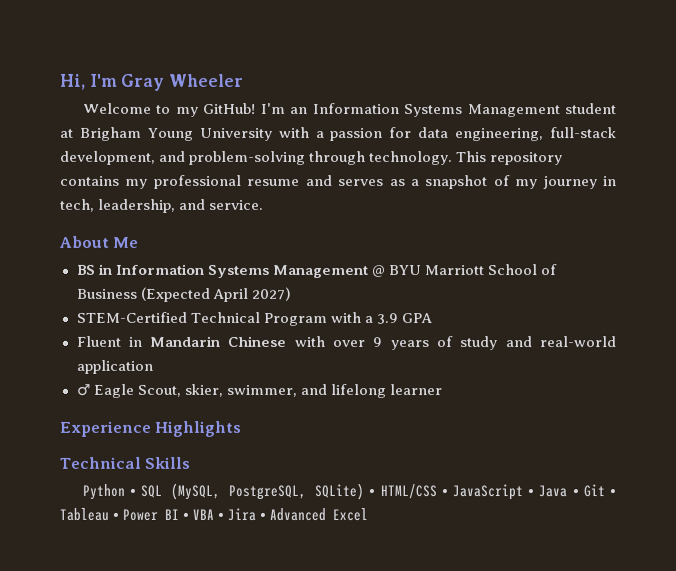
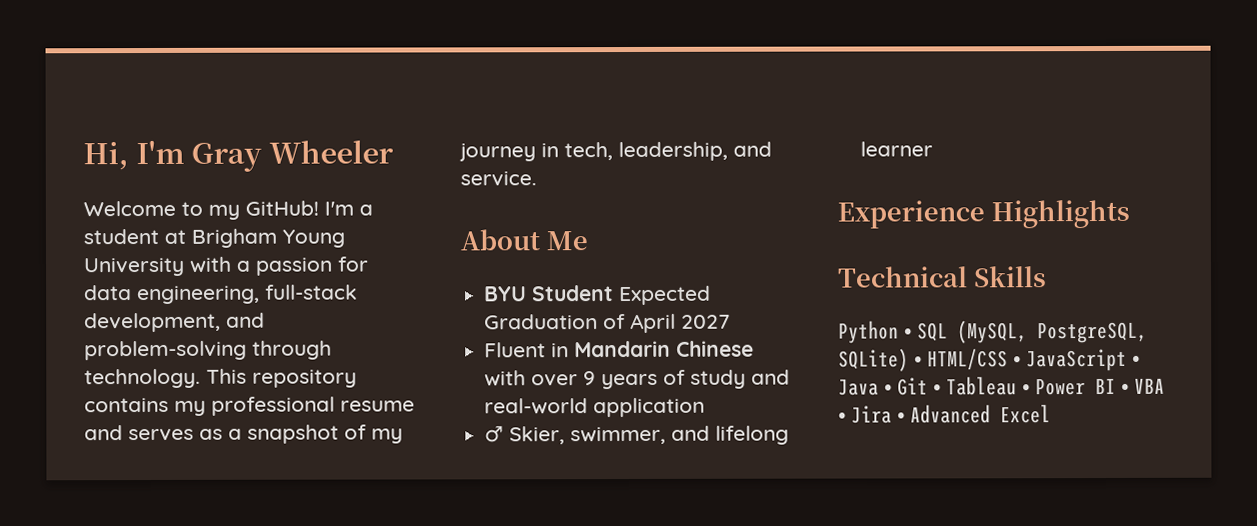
[290,102,561,118] an Information Systems Management -> [359,204,373,216] a
[76,263,558,279] [75,286,291,302] [75,311,432,326] BS in Information Systems Management @ BYU Marriott School of Business (Expected April 2027) // STEM-Certified Technical Program with a 3.9 GPA -> [484,285,712,306] [484,313,732,333] BYU Student Expected Graduation of April 2027
[92,383,223,398] Eagle Scout, skier, -> [509,426,566,445] Skier,

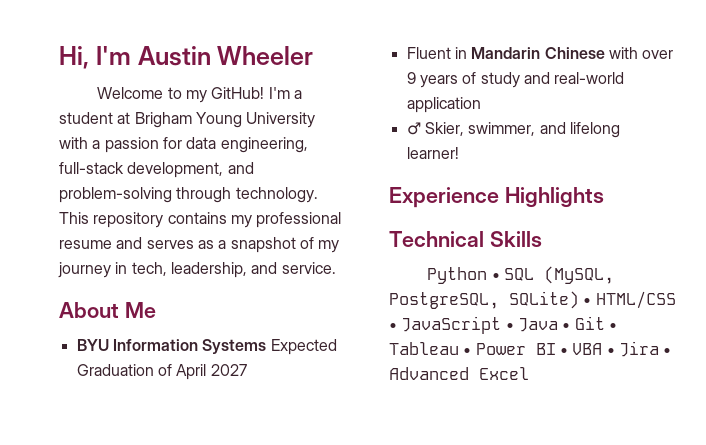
[191,142,263,172] Gray -> [137,46,211,66] Austin
[532,285,615,302] Student -> [112,339,267,354] Information Systems
[860,141,934,157] learner -> [406,147,459,159] learner!

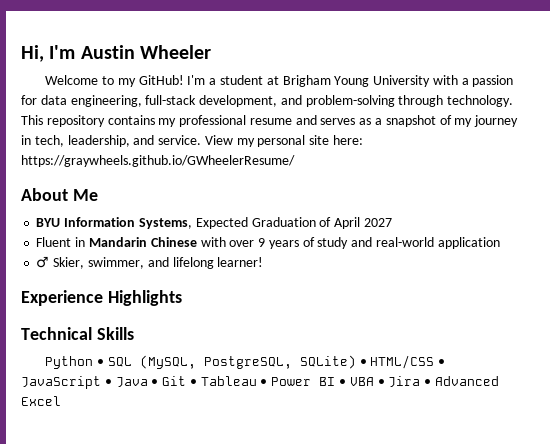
(336, 268) none -> [204,135,364,147] [21,155,295,167] View my personal site here: https://graywheels.github.io/GWheelerResume/
[202,339,267,354] Systems -> [138,218,192,229] Systems,

